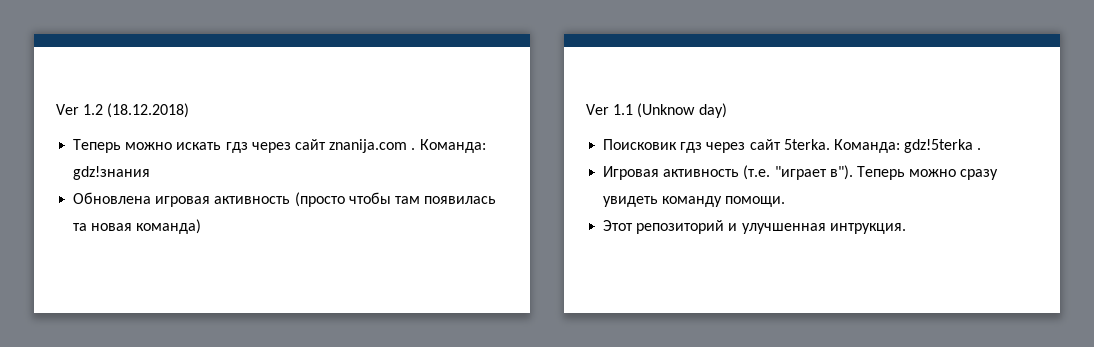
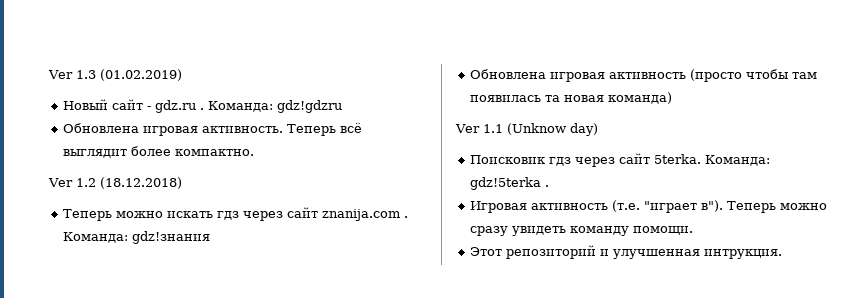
[56,104,79,115] Ver -> [48,69,182,81] [63,99,343,113] [63,123,363,136] [63,146,255,158] [48,178,73,187] Ver 1.3 (01.02.2019) // Новый сайт - gdz.ru . Команда: gdz!gdzru // Обновлена игровая активность. Теперь всё выглядит более компактно. // Ver

